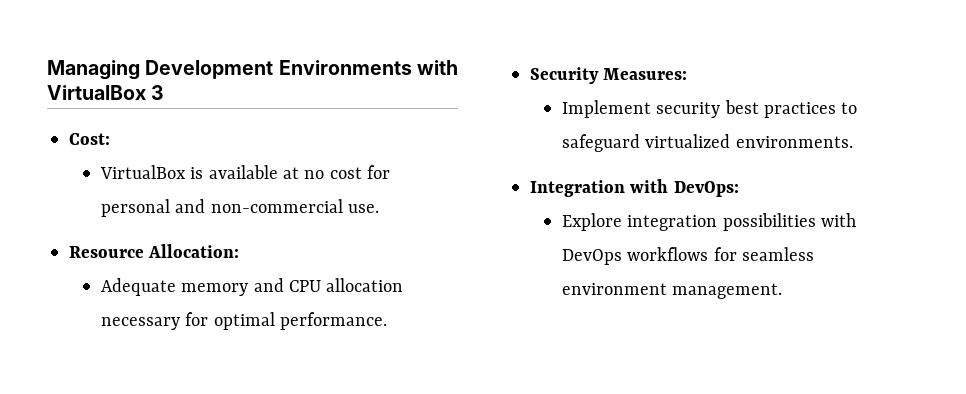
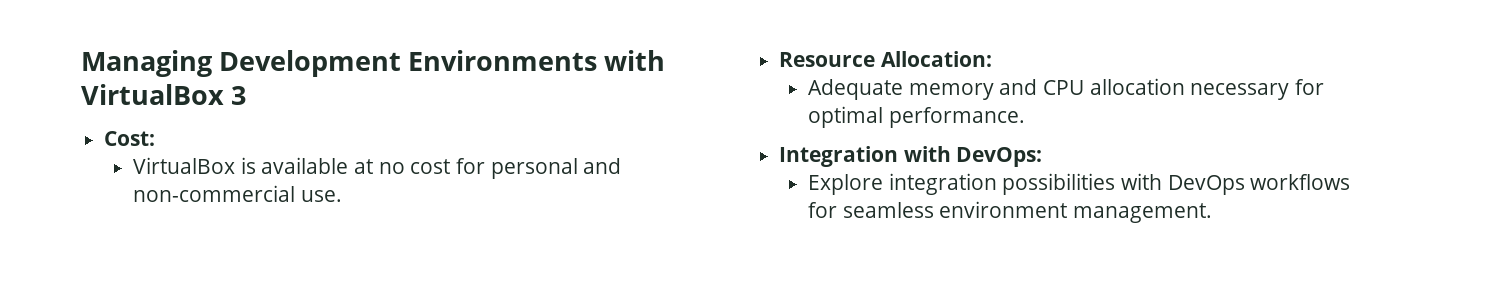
[530,67,688,84] [561,100,858,118] [561,134,853,152] // Security Measures: // Implement security best practices to safeguard virtualized environments. -> (1025, 117) none

